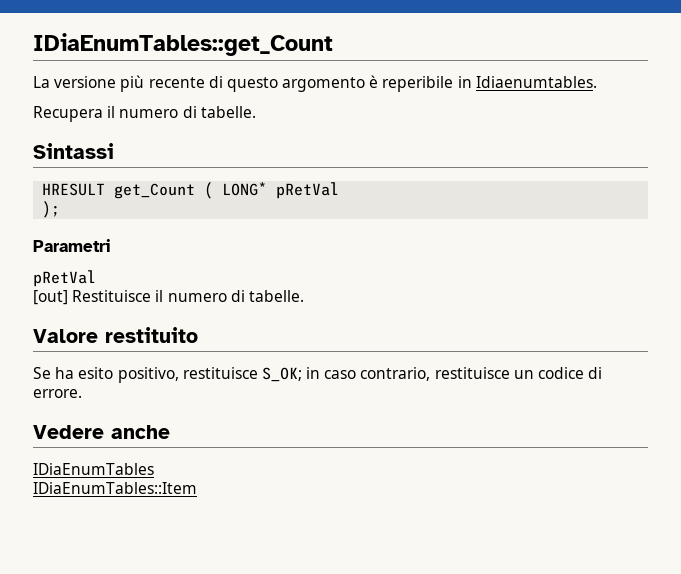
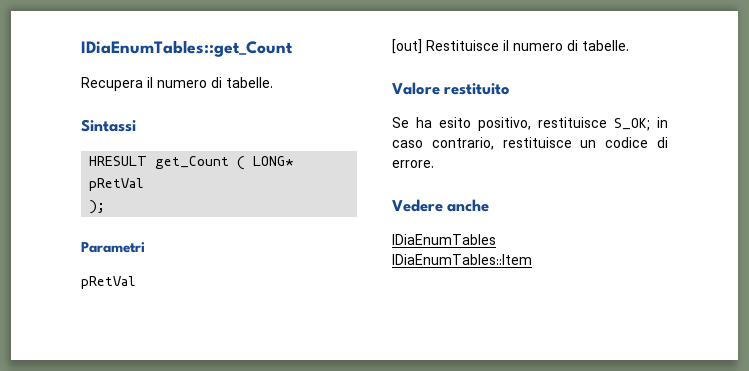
[33,75,597,92] // La versione più recente di questo argomento è reperibile in Idiaenumtables. -> (293, 48) none

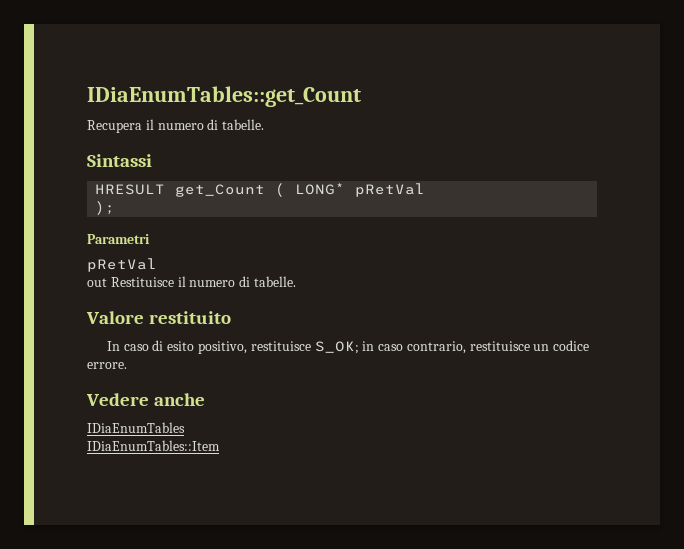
[392,39,422,54] [out] -> [87,278,107,287] out
[392,117,432,128] Se ha -> [106,340,164,351] In caso di
[657,137,668,148] di -> (590, 345) none

